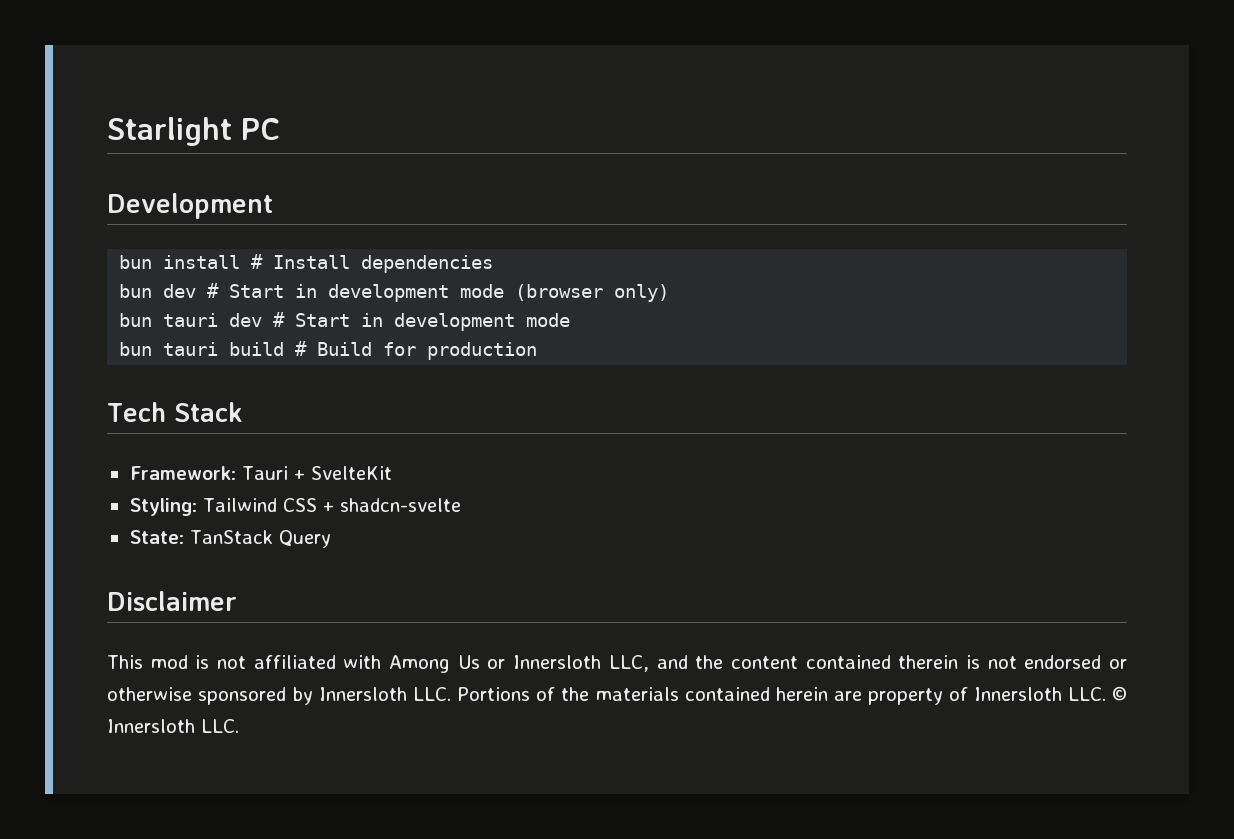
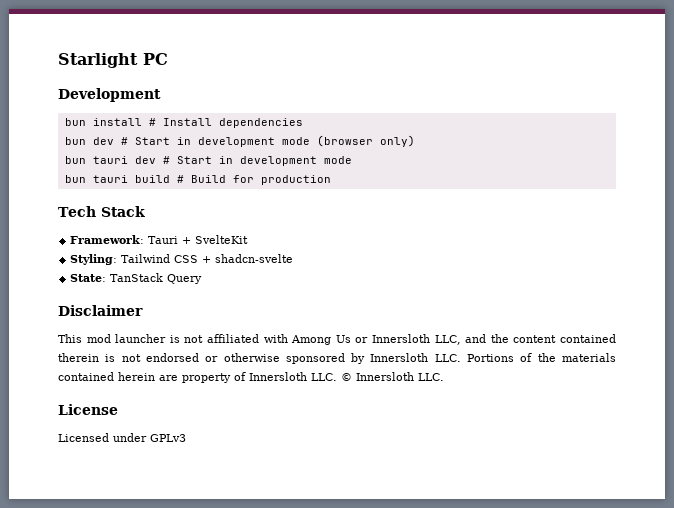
(188, 662) none -> [115,334,167,343] launcher
(239, 726) none -> [58,404,118,415] [58,433,186,442] // License // Licensed under GPLv3

